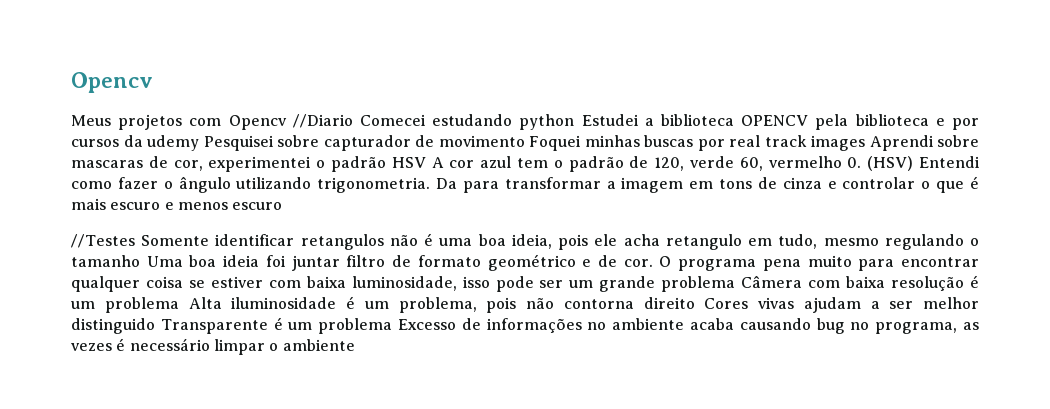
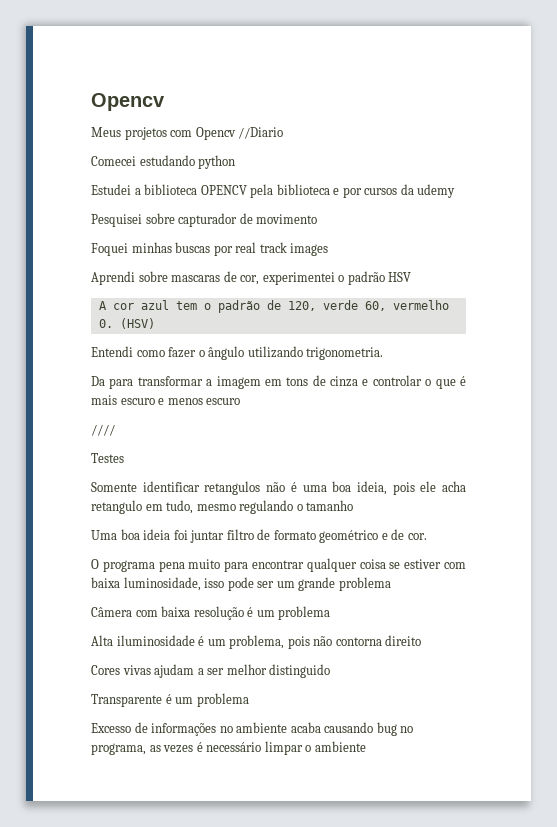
(353, 121) none -> (284, 133) //
(575, 122) none -> (236, 162) //
(199, 143) none -> (456, 191) //
(525, 141) none -> (318, 219) //
(865, 143) none -> (329, 249) //
(426, 162) none -> (412, 277) //
(914, 163) none -> (155, 323) //
(431, 185) none -> (384, 353) //
[71,234,135,248] //Testes -> [91,424,115,436] [91,453,124,463] //// // Testes //
(140, 261) none -> (354, 505) //
(653, 263) none -> (427, 536) //
(736, 284) none -> (391, 584) //
(179, 305) none -> (331, 613) //
(695, 303) none -> (422, 640) //
(155, 326) none -> (331, 671) //
(393, 326) none -> (249, 700) //

